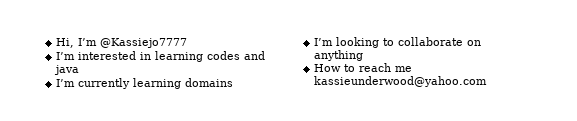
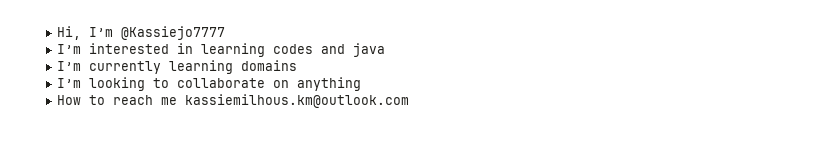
[314,76,488,87] kassieunderwood@yahoo.com -> [185,94,410,108] kassiemilhous.km@outlook.com

